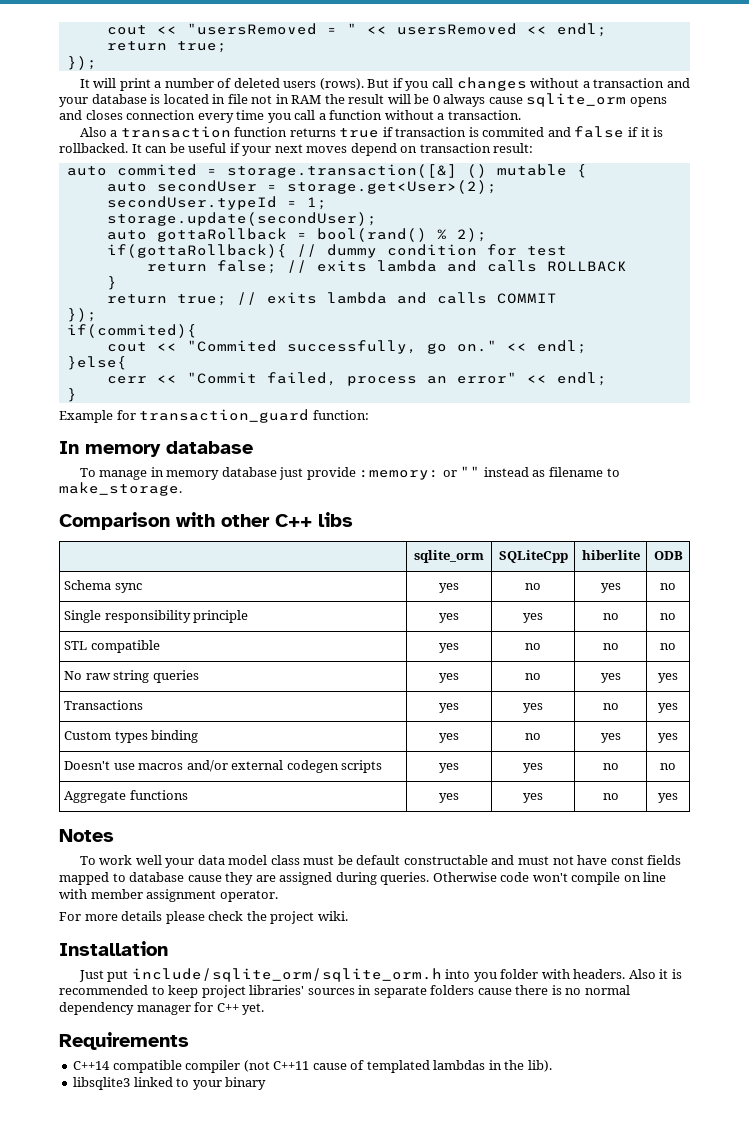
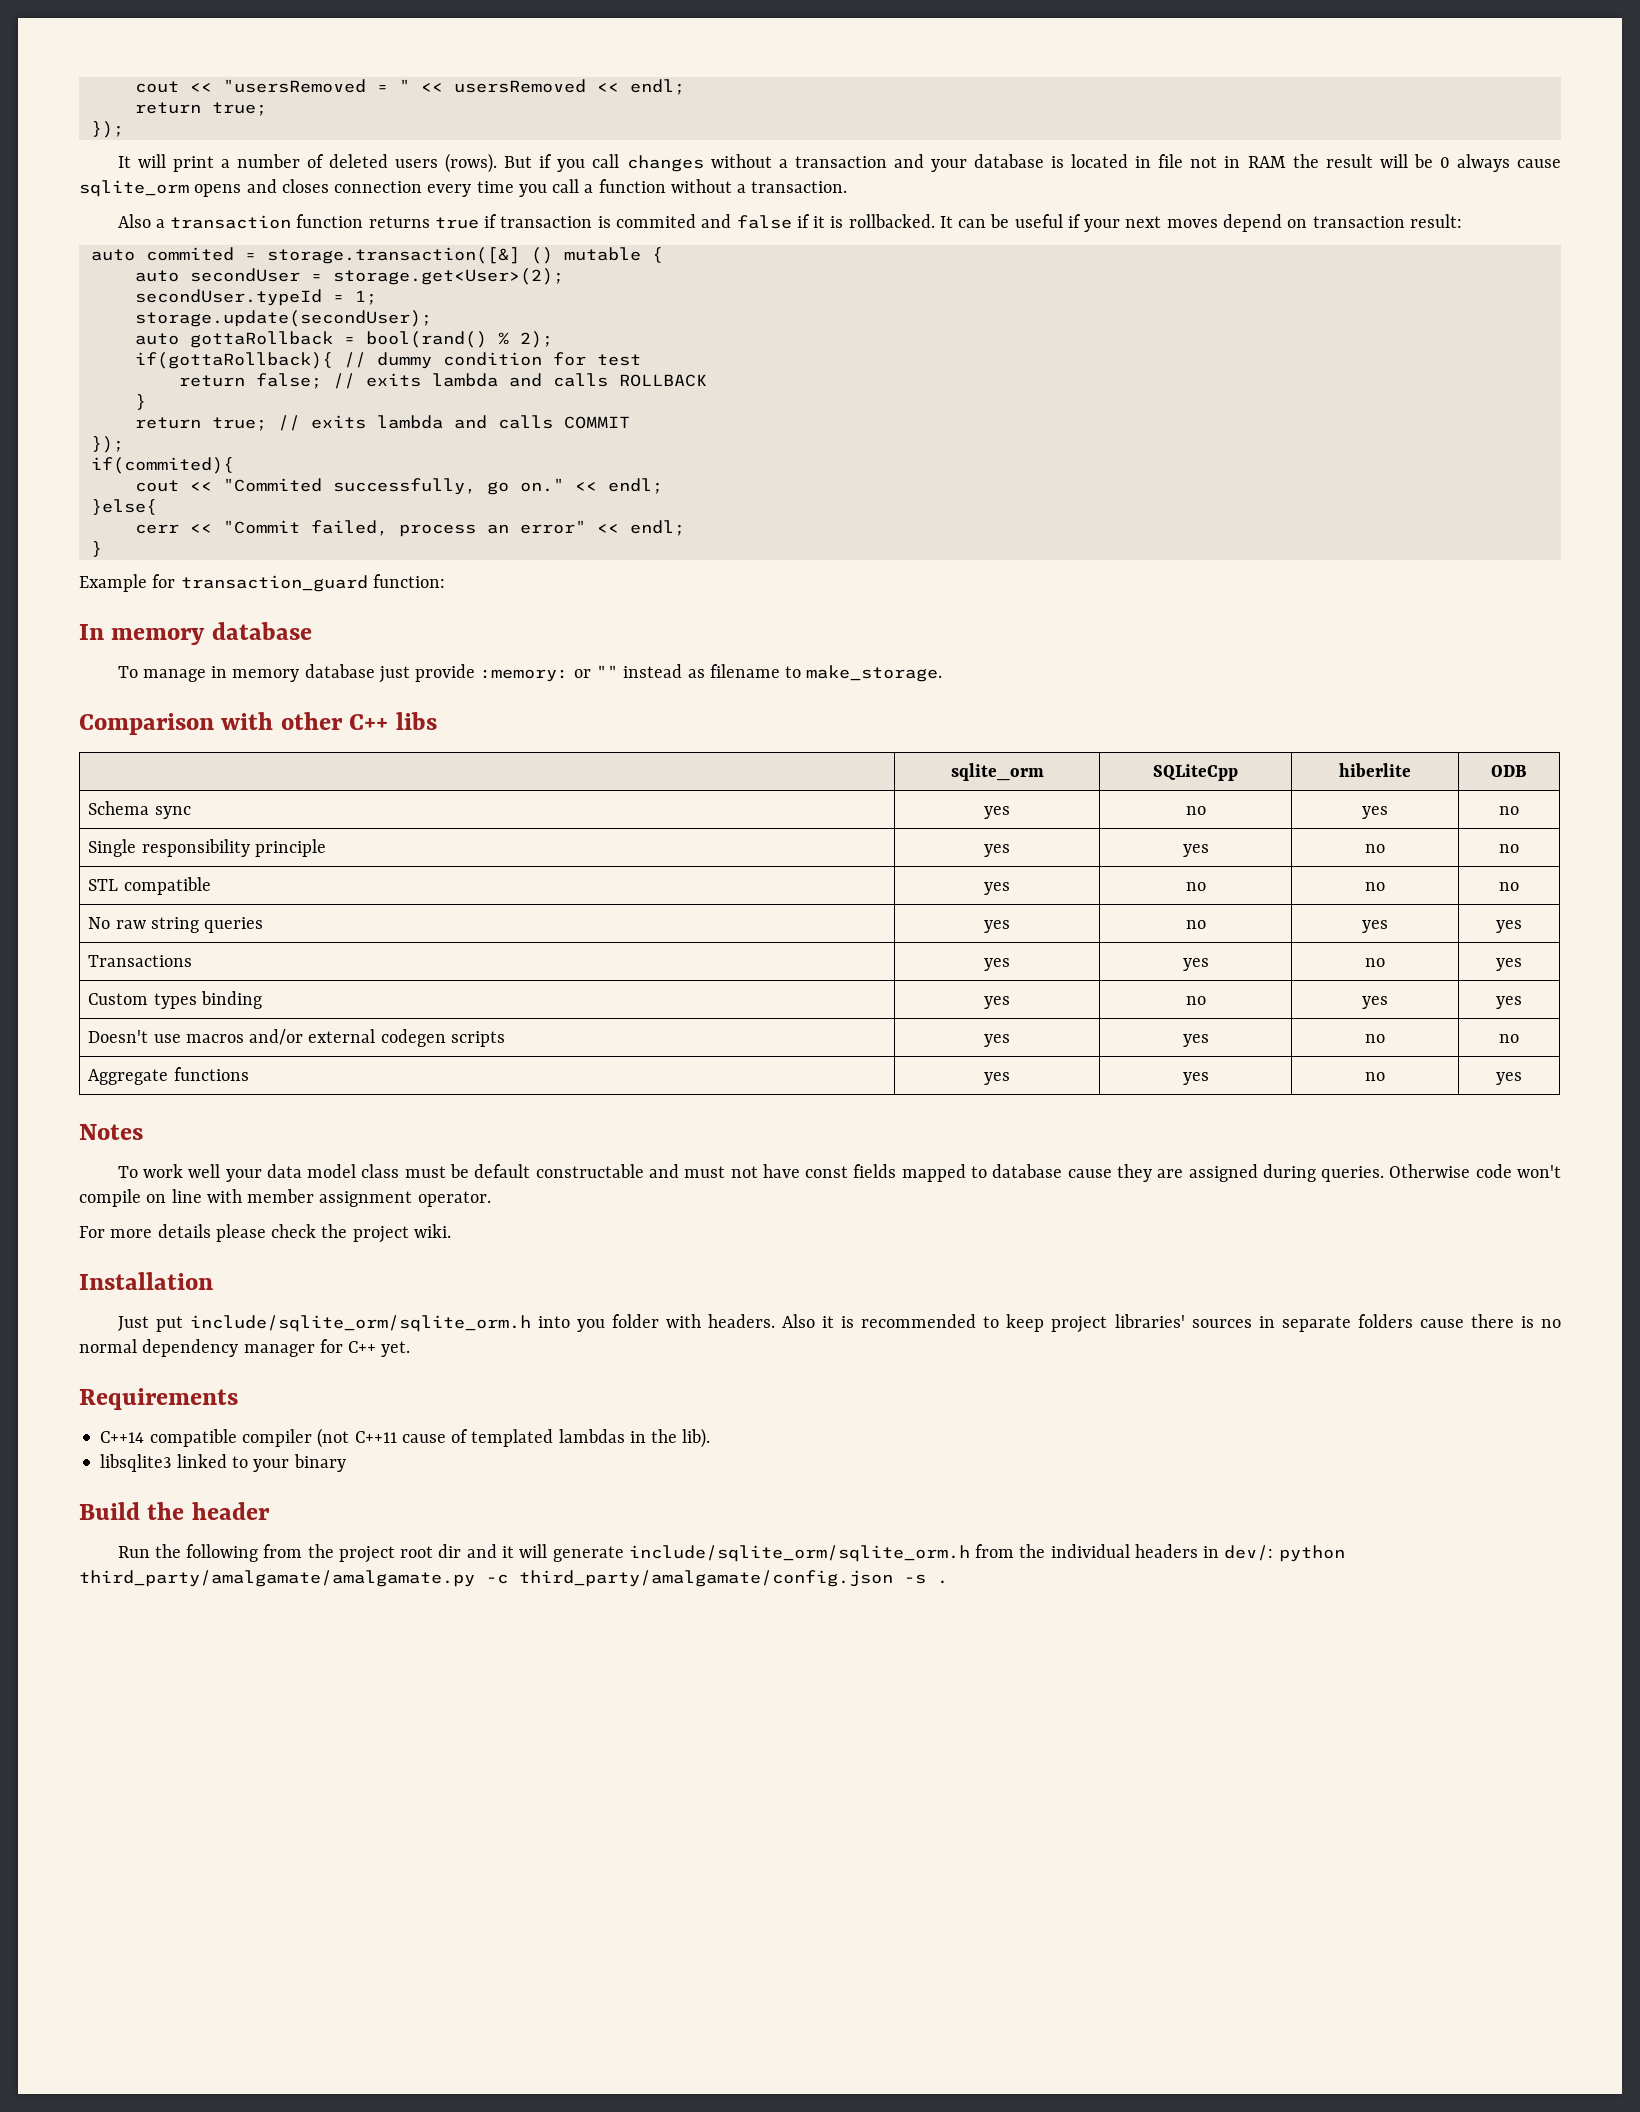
(267, 1083) none -> [79,1502,270,1520] [117,1544,1345,1563] [79,1570,948,1587] // Build the header // Run the following from the project root dir and it will generate include/sqlite_orm/sqlite_orm.h from the individual headers in dev/: python third_party/amalgamate/amalgamate.py -c third_party/amalgamate/config.json -s .

